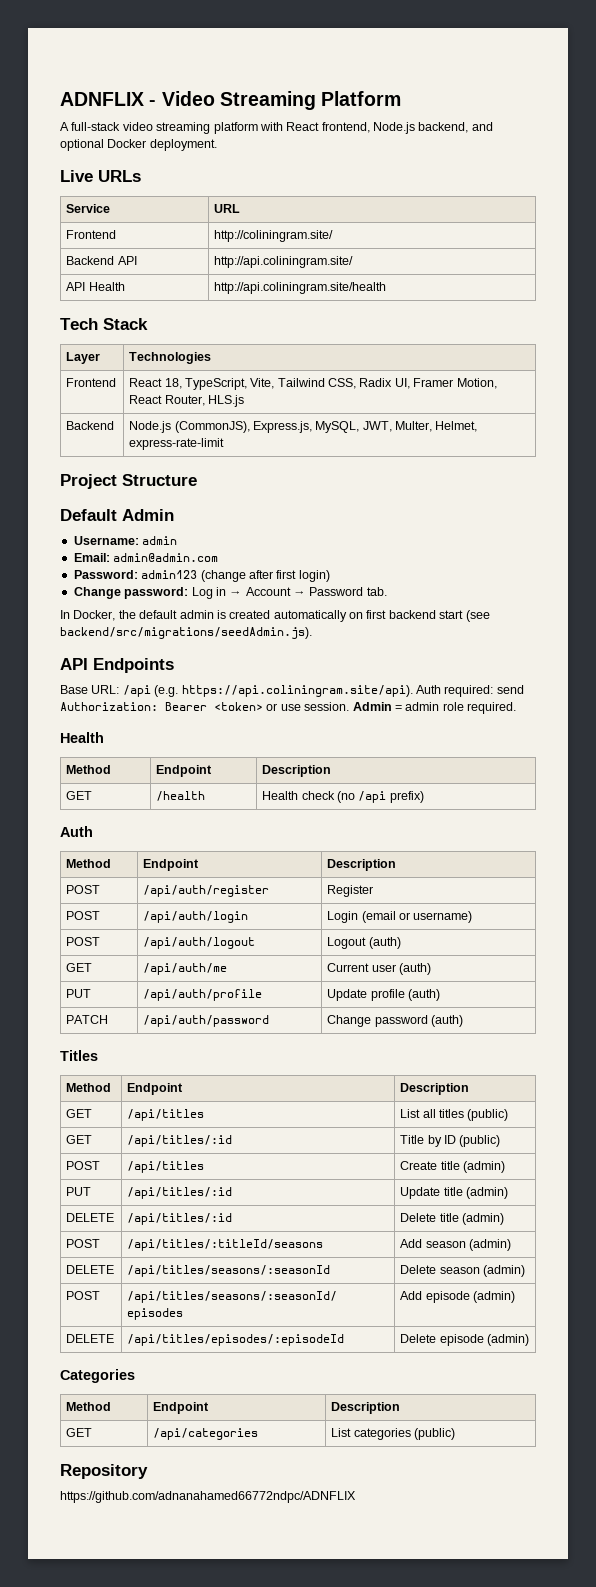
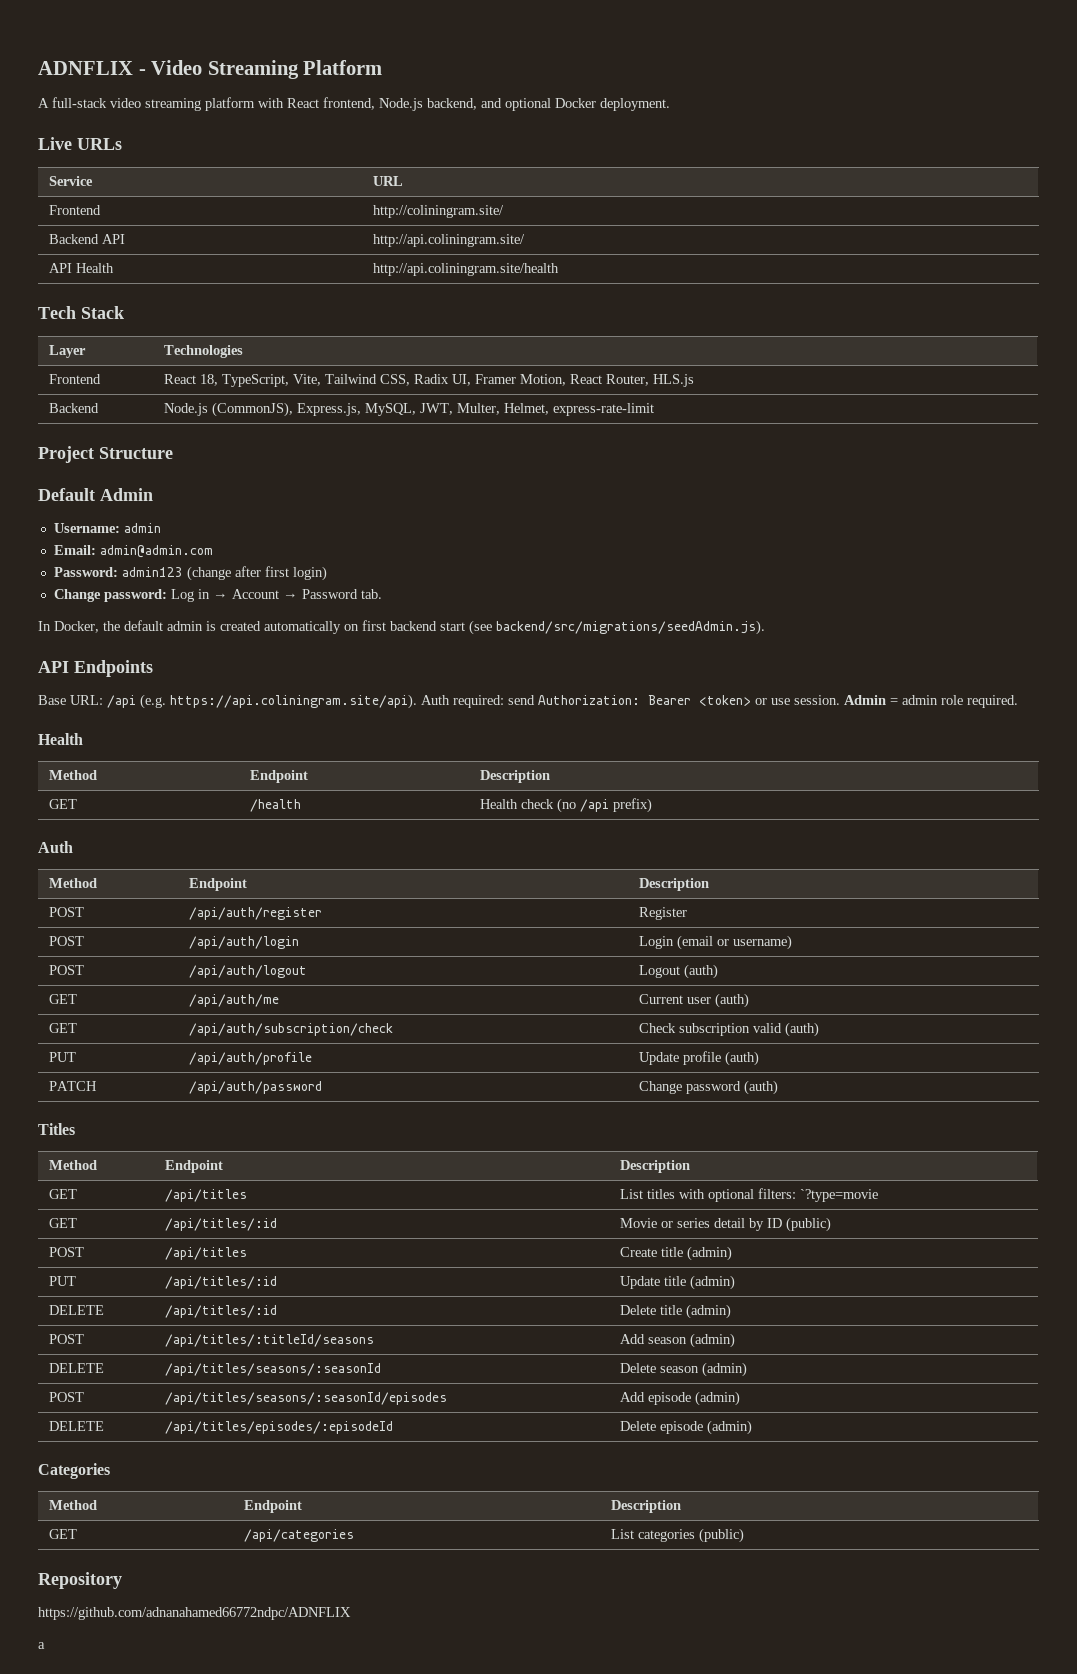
(431, 969) none -> [48,1023,77,1033] [188,1023,393,1036] [638,1022,819,1037] // GET | /api/auth/subscription/check | Check subscription valid (auth)
[422,1109,509,1121] [66,1135,93,1144] [127,1135,233,1147] [400,1135,425,1144] all titles (public) // GET | /api/titles/:id | Title -> [646,1188,878,1202] [48,1218,77,1228] [164,1218,277,1231] [619,1218,745,1228] titles with optional filters: `?type=movie // GET | /api/titles/:id | Movie or series detail
(356, 1497) none -> [38,1642,45,1649] // a

